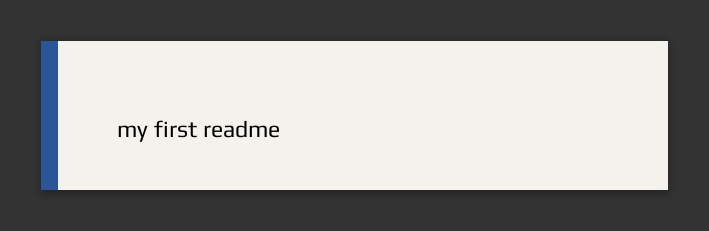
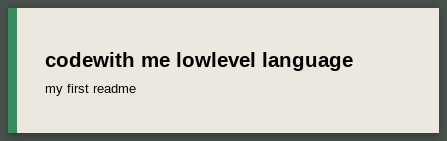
(117, 133) none -> [45,52,353,71] codewith me lowlevel language //

